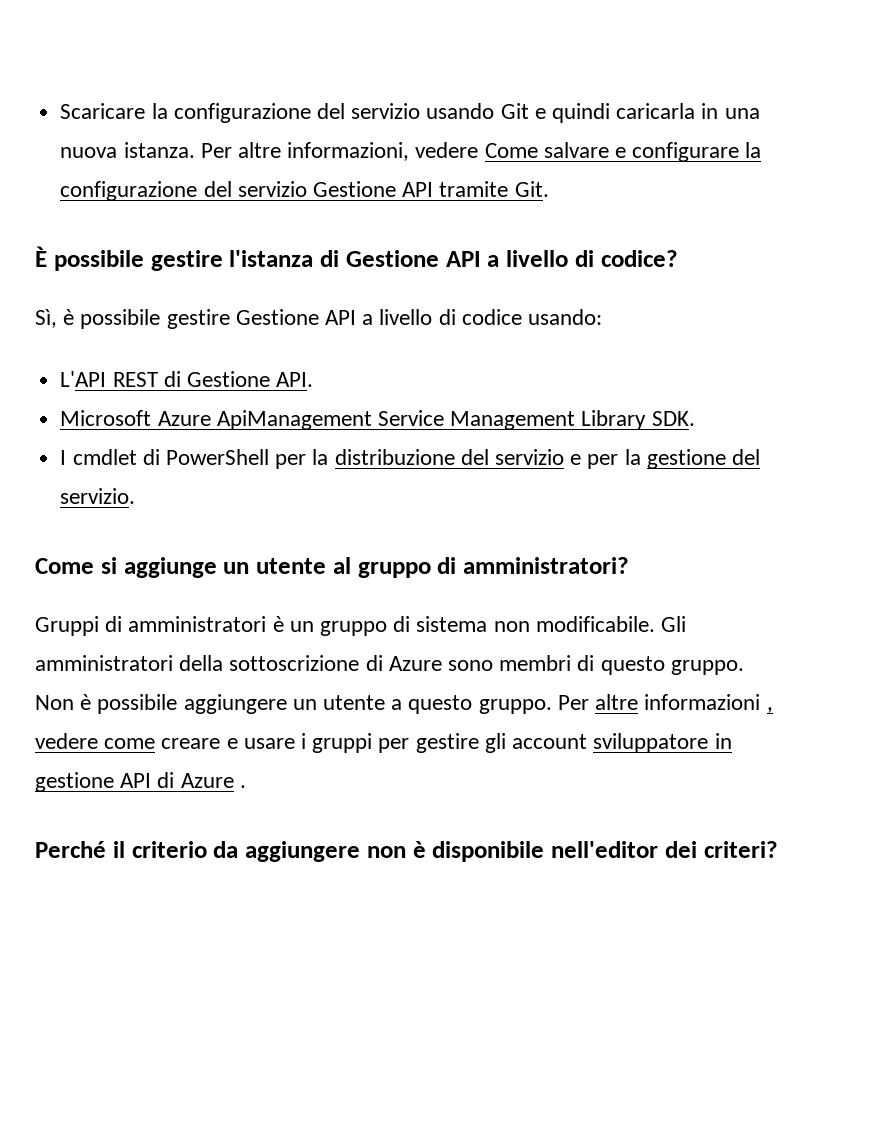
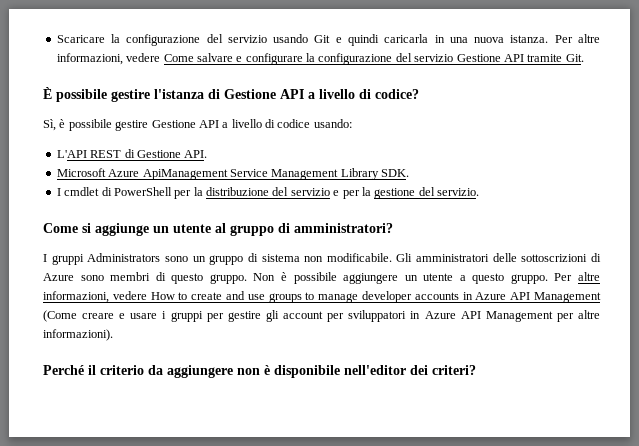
[35,616,284,636] Gruppi di amministratori è -> [43,253,188,265] I gruppi Administrators sono
[179,655,360,671] della sottoscrizione -> [492,253,588,262] delle sottoscrizioni
[644,694,773,713] [35,733,156,749] informazioni , vedere come -> [43,291,602,303] [43,310,77,322] informazioni, vedere How to create and use groups to manage developer accounts in Azure API Management (Come
[593,733,732,753] [35,772,246,792] sviluppatore in gestione API di Azure . -> [327,310,601,322] [43,329,113,341] per sviluppatori in Azure API Management per altre informazioni).

